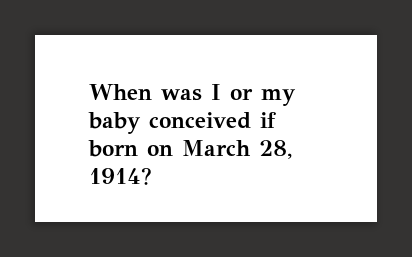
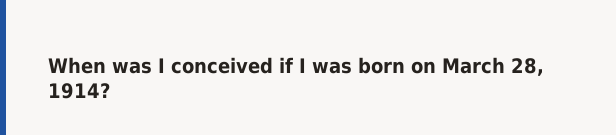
[229,88,296,106] [88,112,276,134] or my baby conceived if -> [171,57,352,74] conceived if I was

